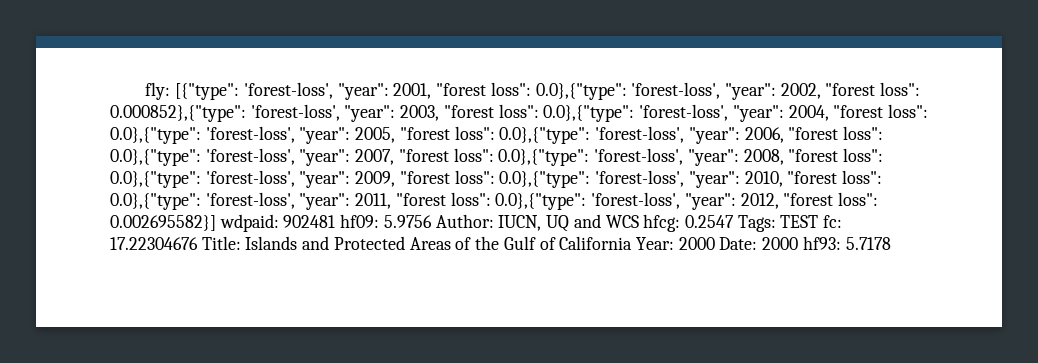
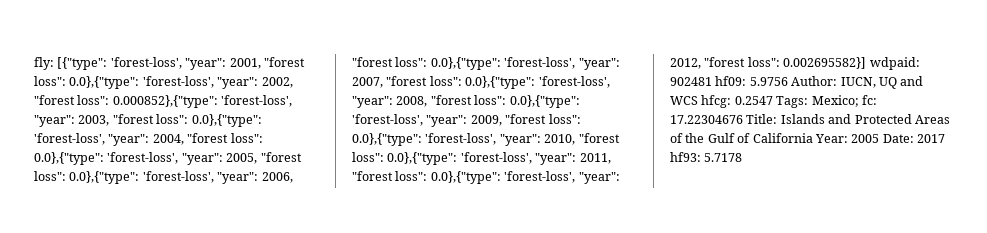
[780,215,819,228] TEST -> [811,95,859,107] Mexico;
[678,237,799,250] 2000 Date: 2000 -> [851,134,945,143] 2005 Date: 2017

